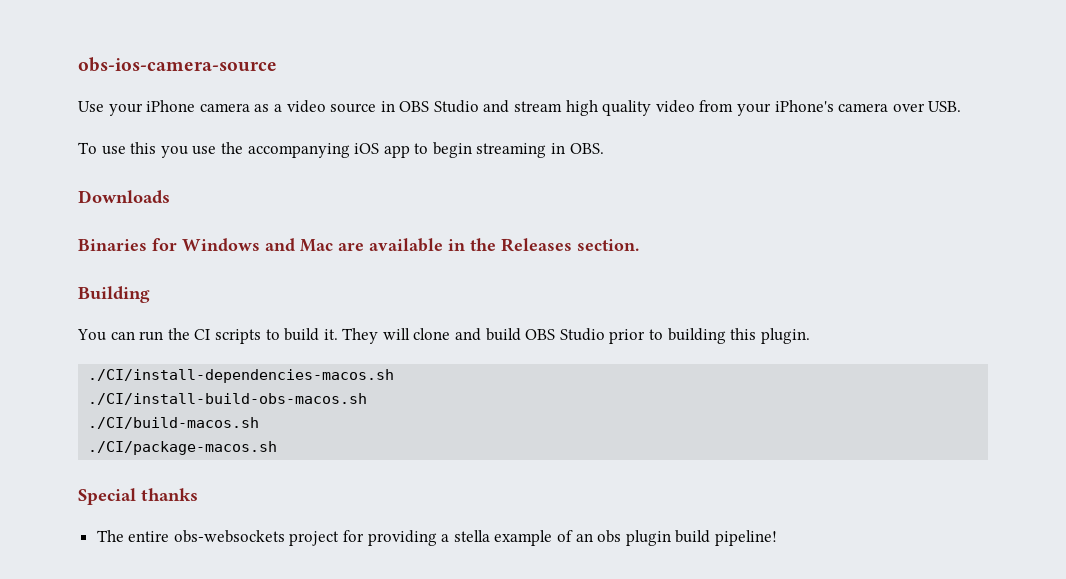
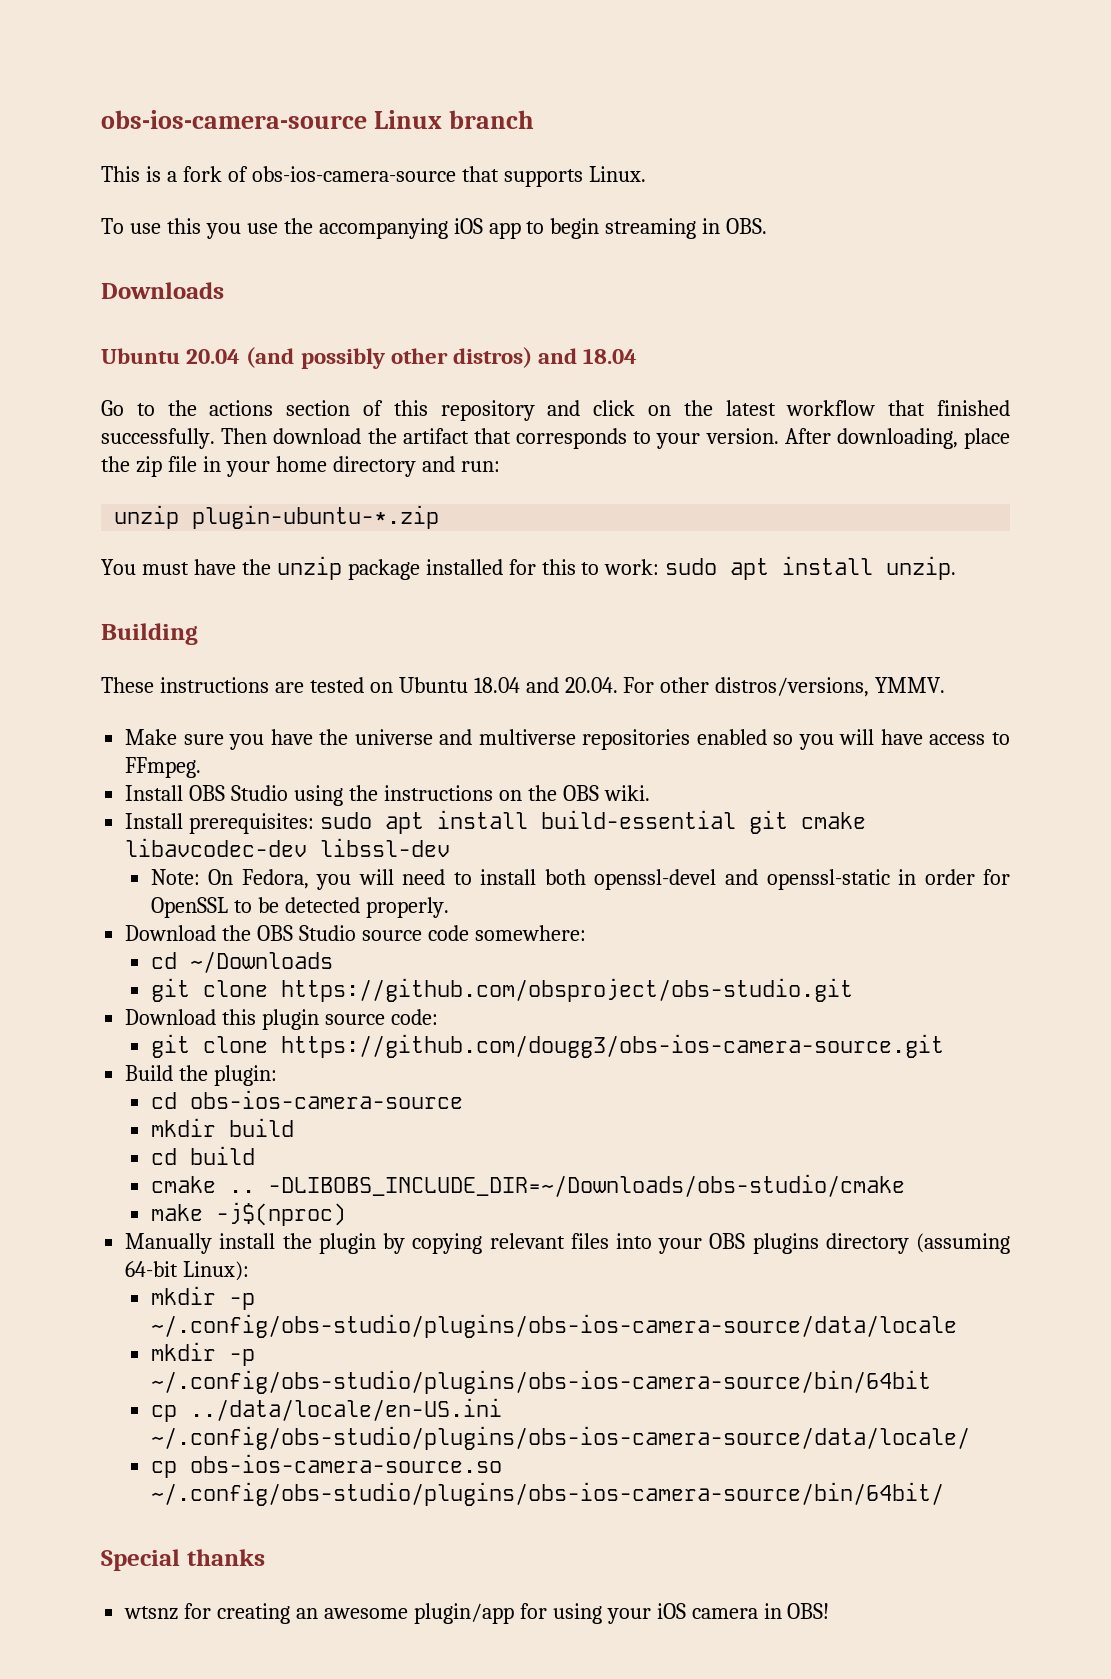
[78,57,277,72] [78,100,962,116] obs-ios-camera-source // Use your iPhone camera as a video source in OBS Studio and stream high quality video from your iPhone's camera over USB. -> [101,110,534,129] [101,166,646,187] obs-ios-camera-source Linux branch // This is a fork of obs-ios-camera-source that supports Linux.
[78,238,639,252] [78,286,150,303] [77,328,810,344] [88,369,395,383] [88,393,368,405] [88,417,260,429] [88,441,278,455] [78,488,198,505] [96,530,777,546] Binaries for Windows and Mac are available in the Releases section. // Building // You can run the CI scripts to build it. They will clone and build OBS Studio prior to building this plugin. // ./CI/install-dependencies-macos.sh // ./CI/install-build-obs-macos.sh // ./CI/build-macos.sh // ./CI/package-macos.sh // Special thanks // The entire obs-websockets project for providing a stella example of an obs plugin build pipeline! -> [101,347,638,369] [101,400,1010,421] [101,428,1010,449] [101,456,500,477] [114,505,440,529] [101,556,957,580] [101,623,198,645] [101,677,946,697] [125,729,1010,750] [125,757,202,778] [125,785,650,806] [125,810,867,834] [125,838,451,857] [150,869,1010,890] [150,897,449,918] [125,925,586,941] [150,951,333,973] [150,978,853,1002] [125,1009,438,1030] [150,1034,944,1058] [125,1065,278,1086] [150,1090,463,1109] [150,1118,294,1137] [150,1146,255,1165] [150,1174,905,1197] [150,1202,346,1226] [125,1233,1011,1254] [125,1261,250,1281] [150,1286,255,1310] [150,1314,957,1338] [150,1342,255,1366] [150,1370,931,1394] [150,1398,502,1422] [150,1426,970,1450] [150,1454,502,1478] [150,1482,944,1506] [101,1549,265,1571] [124,1603,830,1624] Ubuntu 20.04 (and possibly other distros) and 18.04 // Go to the actions section of this repository and click on the latest workflow that finished successfully. Then download the artifact that corresponds to your version. After downloading, place the zip file in your home directory and run: // unzip plugin-ubuntu-*.zip // You must have the unzip package installed for this to work: sudo apt install unzip. // Building // These instructions are tested on Ubuntu 18.04 and 20.04. For other distros/versions, YMMV. // Make sure you have the universe and multiverse repositories enabled so you will have access to FFmpeg. // Install OBS Studio using the instructions on the OBS wiki. // Install prerequisites: sudo apt install build-essential git cmake libavcodec-dev libssl-dev // Note: On Fedora, you will need to install both openssl-devel and openssl-static in order for OpenSSL to be detected properly. // Download the OBS Studio source code somewhere: // cd ~/Downloads // git clone https://github.com/obsproject/obs-studio.git // Download this plugin source code: // git clone https://github.com/dougg3/obs-ios-camera-source.git // Build the plugin: // cd obs-ios-camera-source // mkdir build // cd build // cmake .. -DLIBOBS_INCLUDE_DIR=~/Downloads/obs-studio/cmake // make -j$(nproc) // Manually install the plugin by copying relevant files into your OBS plugins directory (assuming 64-bit Linux): // mkdir -p ~/.config/obs-studio/plugins/obs-ios-camera-source/data/locale // mkdir -p ~/.config/obs-studio/plugins/obs-ios-camera-source/bin/64bit // cp ../data/locale/en-US.ini ~/.config/obs-studio/plugins/obs-ios-camera-source/data/locale/ // cp obs-ios-camera-source.so ~/.config/obs-studio/plugins/obs-ios-camera-source/bin/64bit/ // Special thanks // wtsnz for creating an awesome plugin/app for using your iOS camera in OBS!

